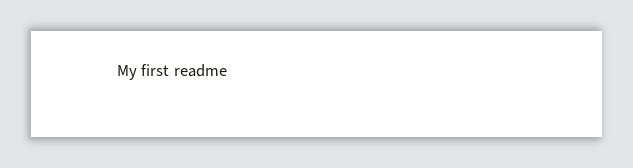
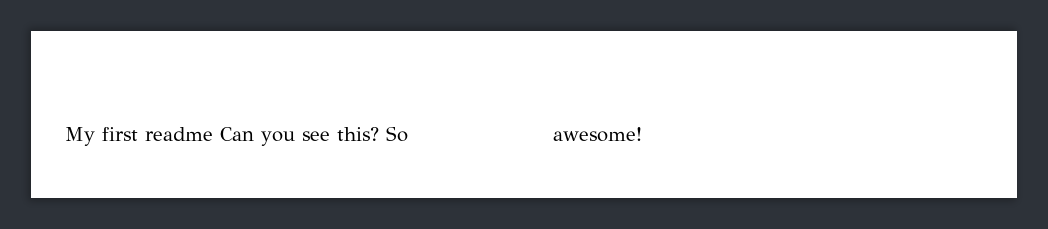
(227, 70) none -> [220,126,642,146] Can you see this? So awesome!

